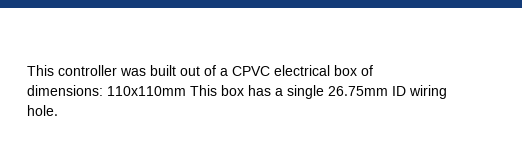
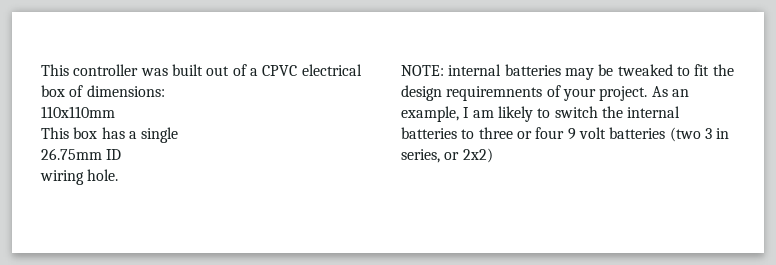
(103, 90) none -> (165, 91) //
(186, 91) none -> (115, 112) //
(324, 92) none -> (179, 135) //
(406, 91) none -> (122, 154) //
(58, 110) none -> [401,64,734,80] [401,85,689,101] [401,106,681,122] [401,127,730,142] [401,148,493,163] // NOTE: internal batteries may be tweaked to fit the design requiremnents of your project. As an example, I am likely to switch the internal batteries to three or four 9 volt batteries (two 3 in series, or 2x2)

